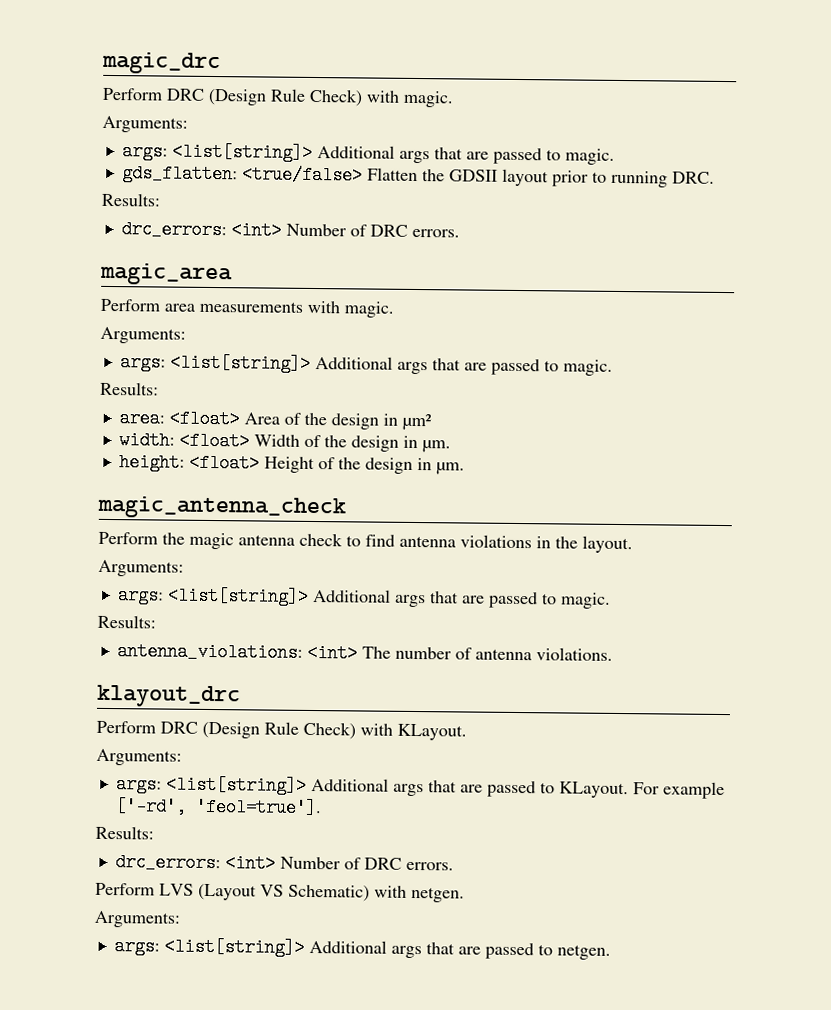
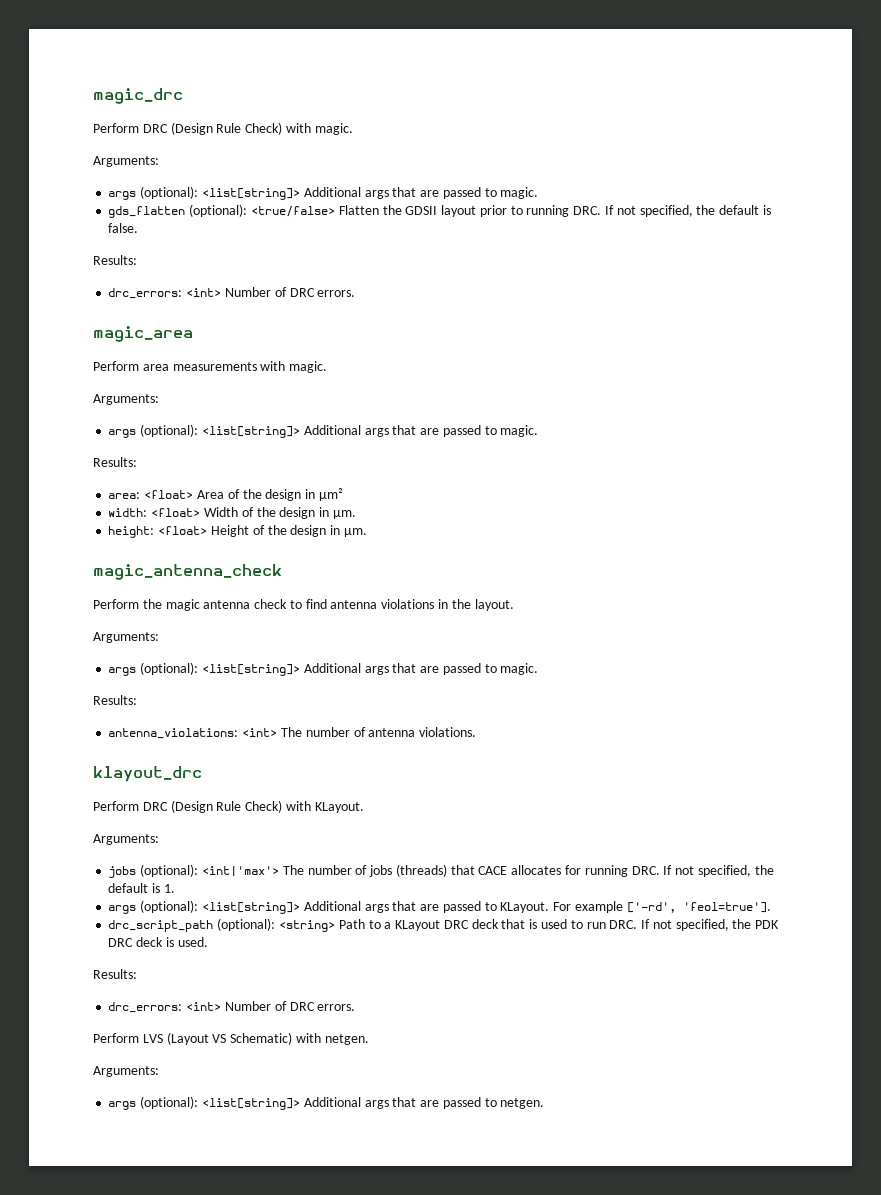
[121,142,615,165] [121,164,238,184] args: <list[string]> Additional args that are passed to magic. // gds_flatten: -> [108,186,539,200] [108,204,248,218] args (optional): <list[string]> Additional args that are passed to magic. // gds_flatten (optional):
(715, 177) none -> [604,205,771,217] [108,223,139,233] If not specified, the default is false.
[119,353,166,372] args: -> [108,424,199,438] args (optional):
[117,586,164,605] args: -> [108,662,199,676] args (optional):
[115,775,162,794] args: -> [108,864,774,878] [108,883,175,893] [108,900,199,914] jobs (optional): <int|'max'> The number of jobs (threads) that CACE allocates for running DRC. If not specified, the default is 1. // args (optional):
(322, 807) none -> [108,918,780,932] [108,937,208,947] // drc_script_path (optional): <string> Path to a KLayout DRC deck that is used to run DRC. If not specified, the PDK DRC deck is used.
[113,937,160,956] args: -> [108,1096,199,1110] args (optional):

